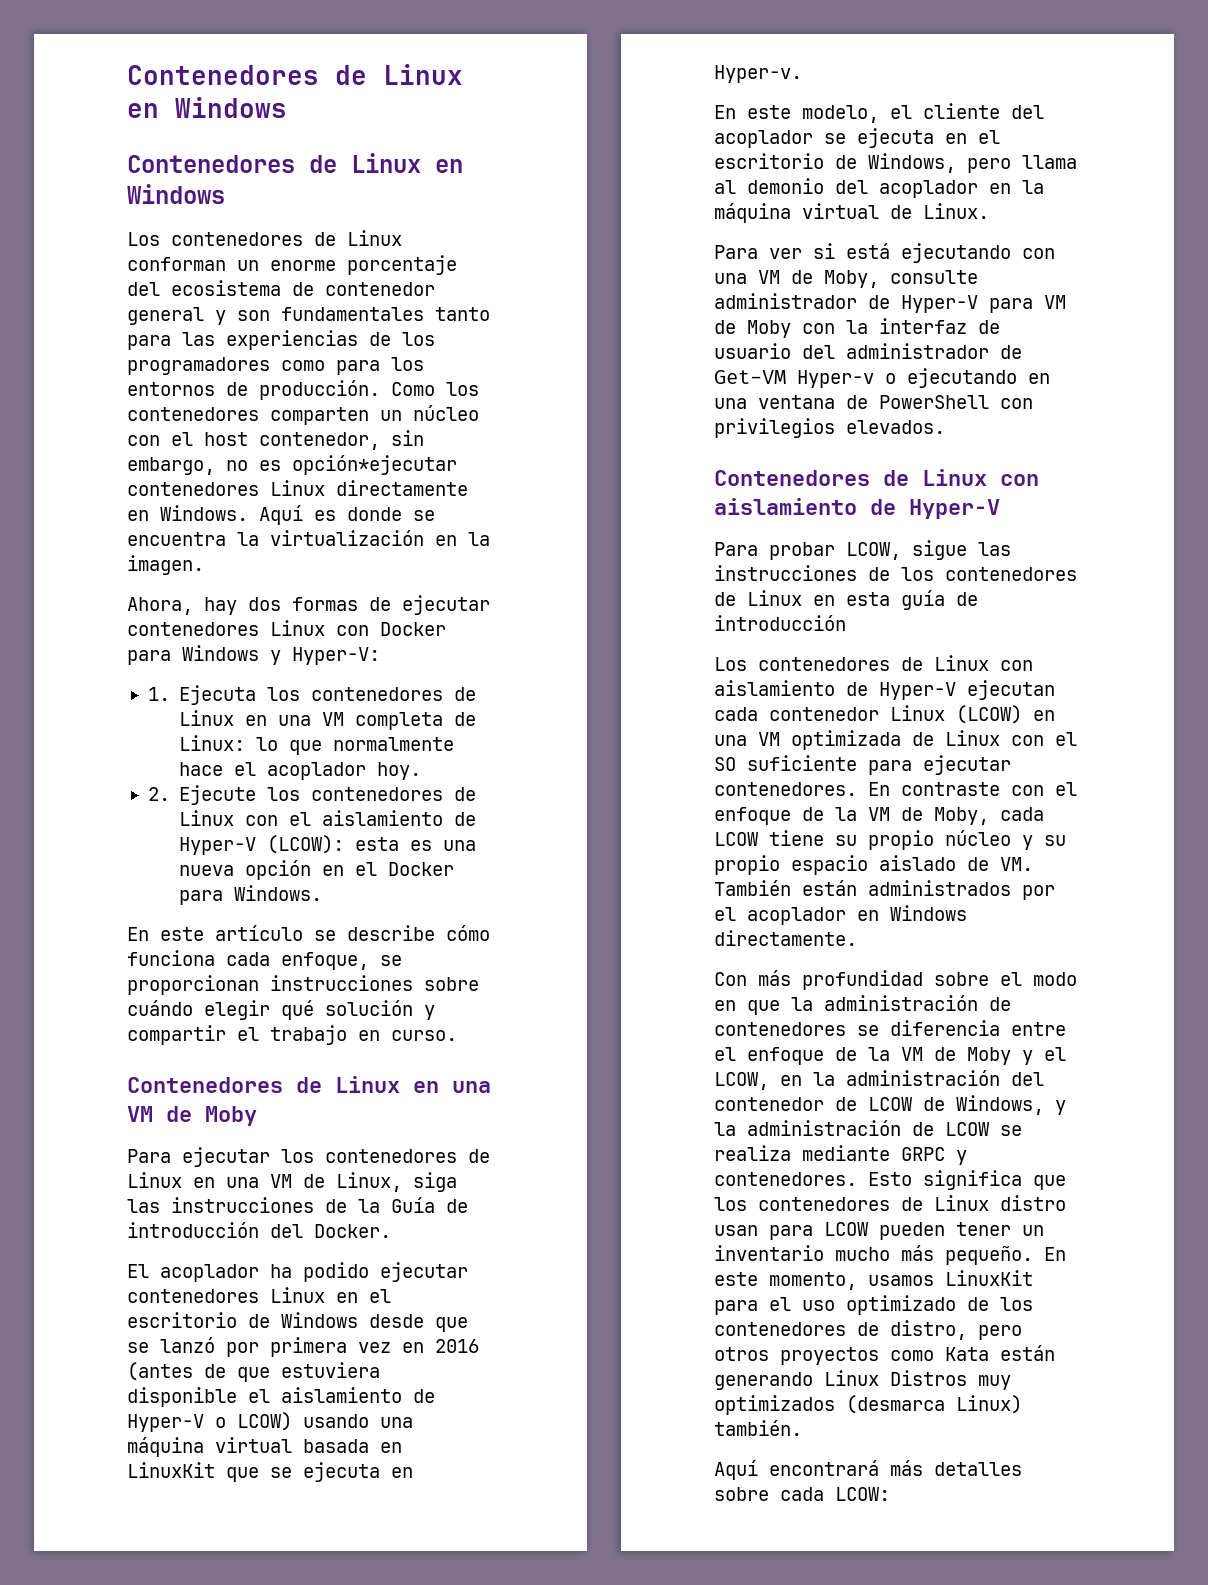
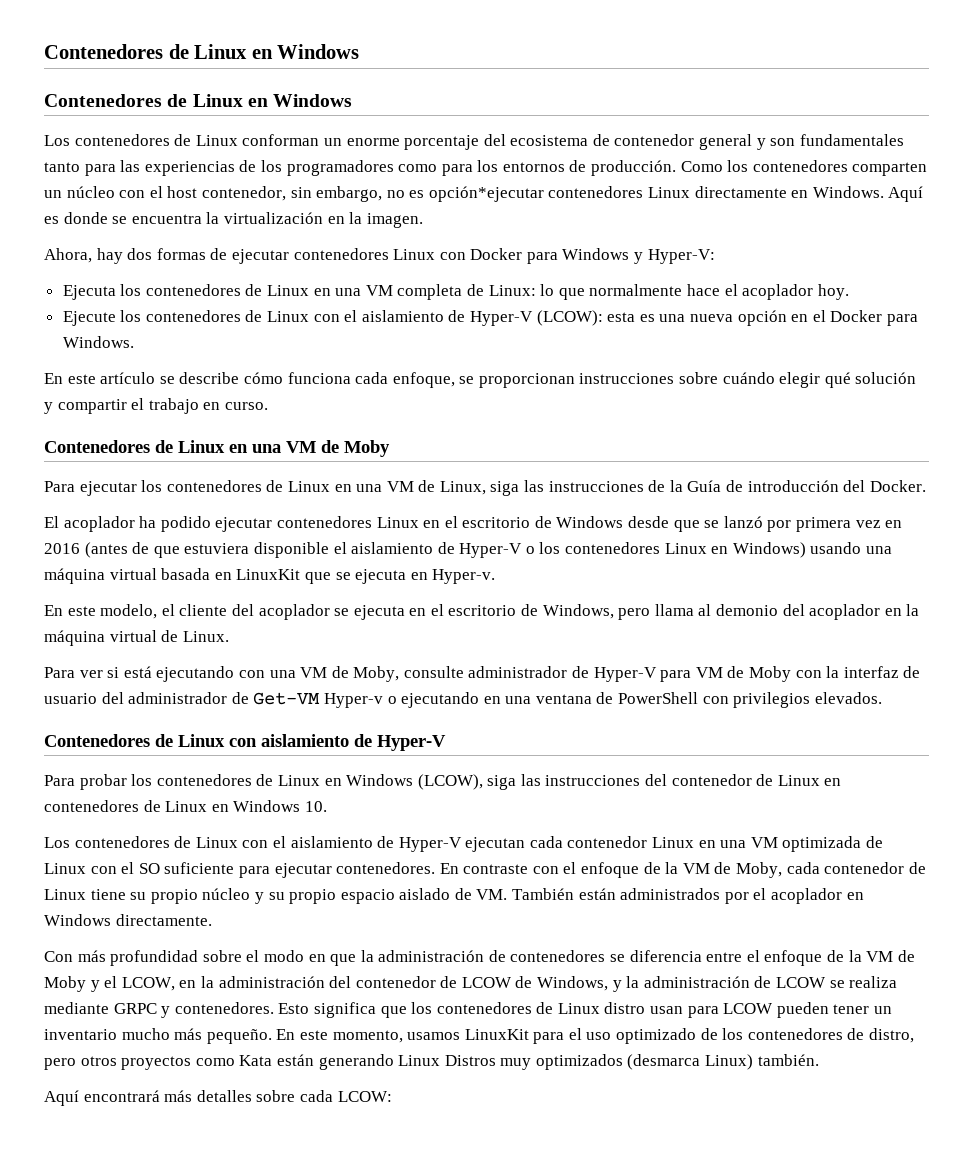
[147,687,170,701] 1. -> (715, 256) none
[147,787,170,801] 2. -> (849, 292) none
[237,1412,292,1431] LCOW) -> [539,542,806,558] los contenedores Linux en Windows)
[846,540,1011,560] [714,565,1077,581] [714,590,978,610] [714,615,846,631] LCOW, sigue las instrucciones de los contenedores de Linux en esta guía de introducción -> [131,774,842,790] [44,800,327,812] los contenedores de Linux en Windows (LCOW), siga las instrucciones del contenedor de Linux en contenedores de Linux en Windows 10.
(1033, 665) none -> [272,836,286,848] el
[956,705,1022,724] (LCOW) -> (695, 842) none
[714,832,759,846] LCOW -> [824,862,926,874] [44,889,86,900] contenedor de Linux

